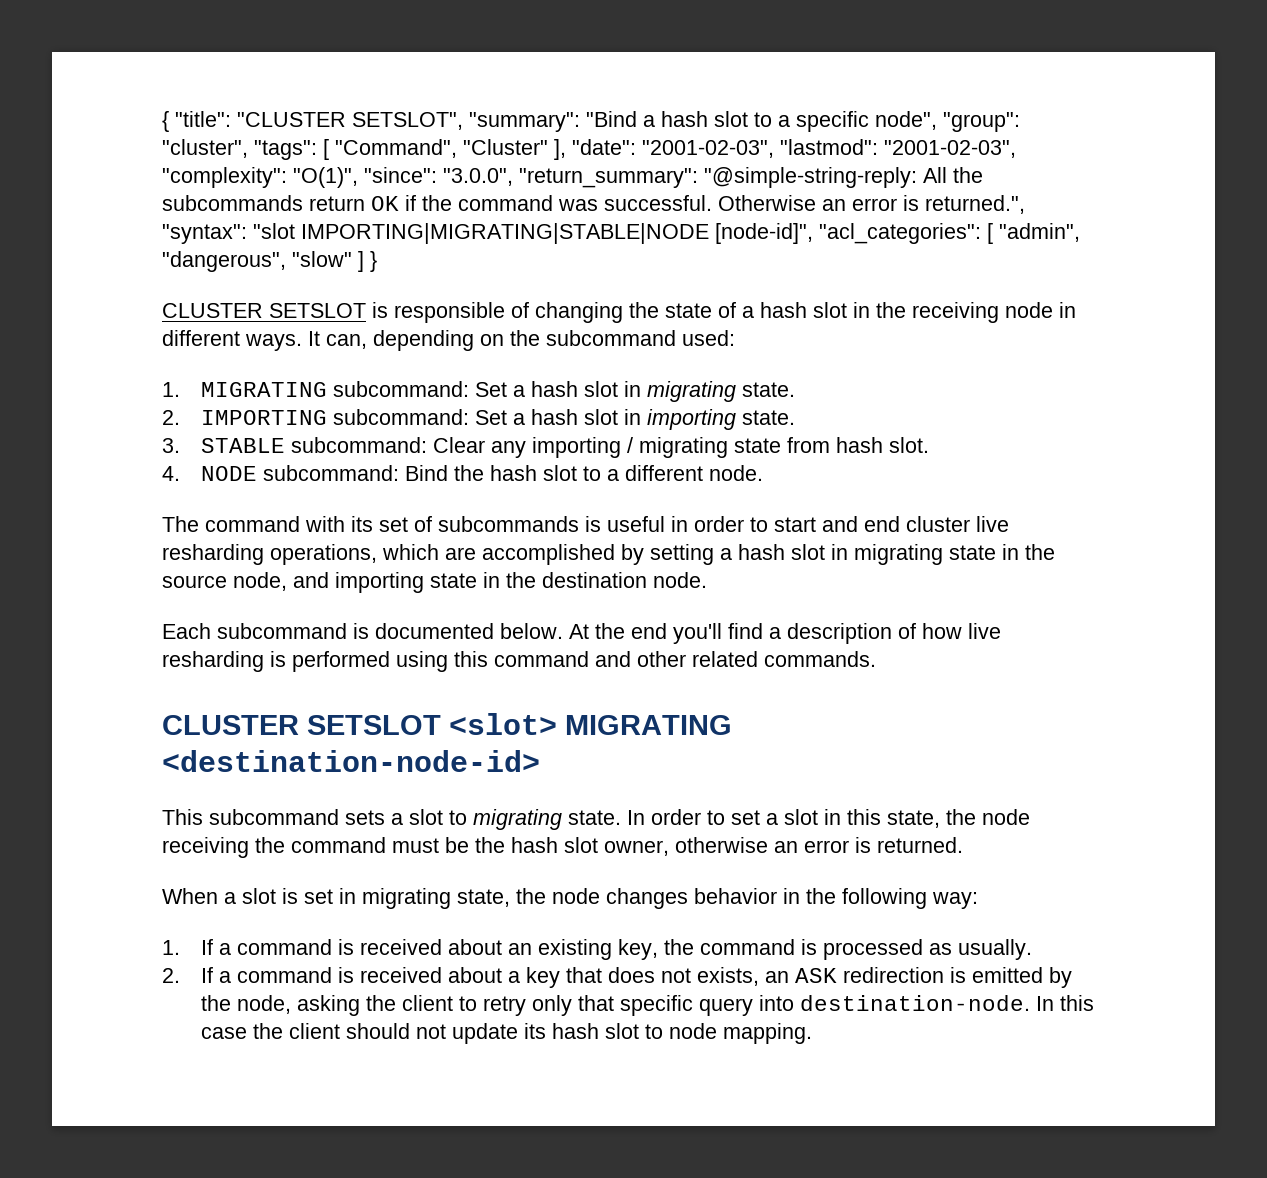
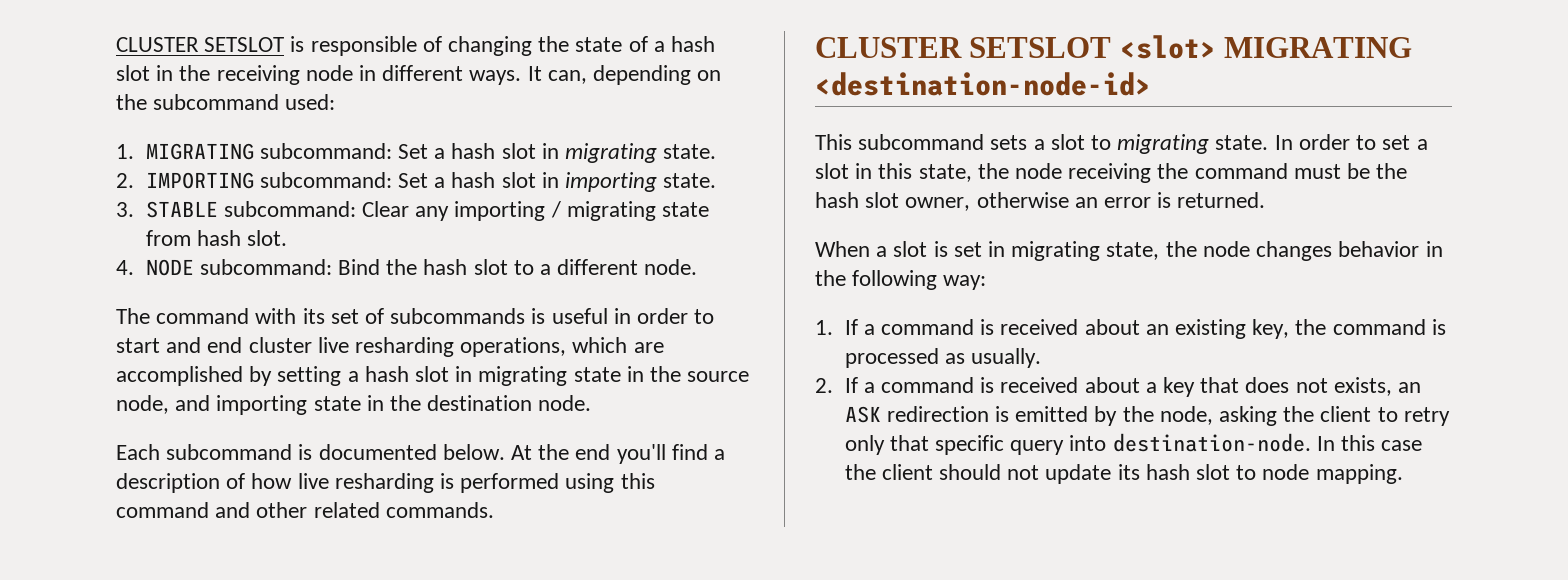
[162,111,1020,132] [162,139,1016,160] [162,167,983,188] [162,195,1025,214] [162,223,1080,244] [162,251,377,272] { "title": "CLUSTER SETSLOT", "summary": "Bind a hash slot to a specific node", "group": "cluster", "tags": [ "Command", "Cluster" ], "date": "2001-02-03", "lastmod": "2001-02-03", "complexity": "O(1)", "since": "3.0.0", "return_summary": "@simple-string-reply: All the subcommands return OK if the command was successful. Otherwise an error is returned.", "syntax": "slot IMPORTING|MIGRATING|STABLE|NODE [node-id]", "acl_categories": [ "admin", "dangerous", "slow" ] } // -> (116, 44) none

